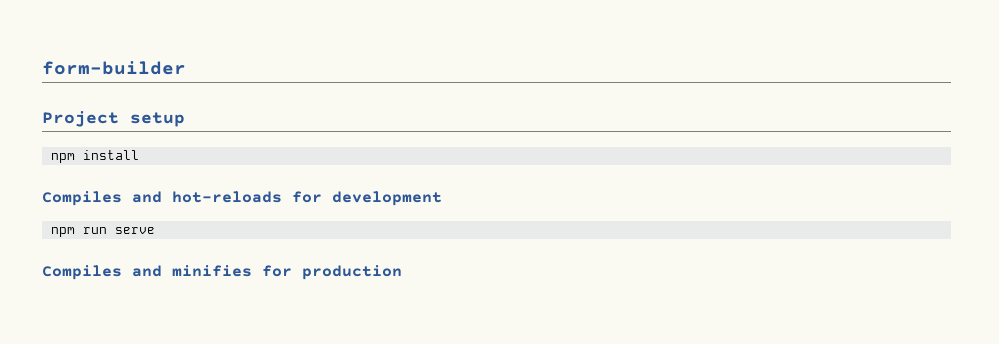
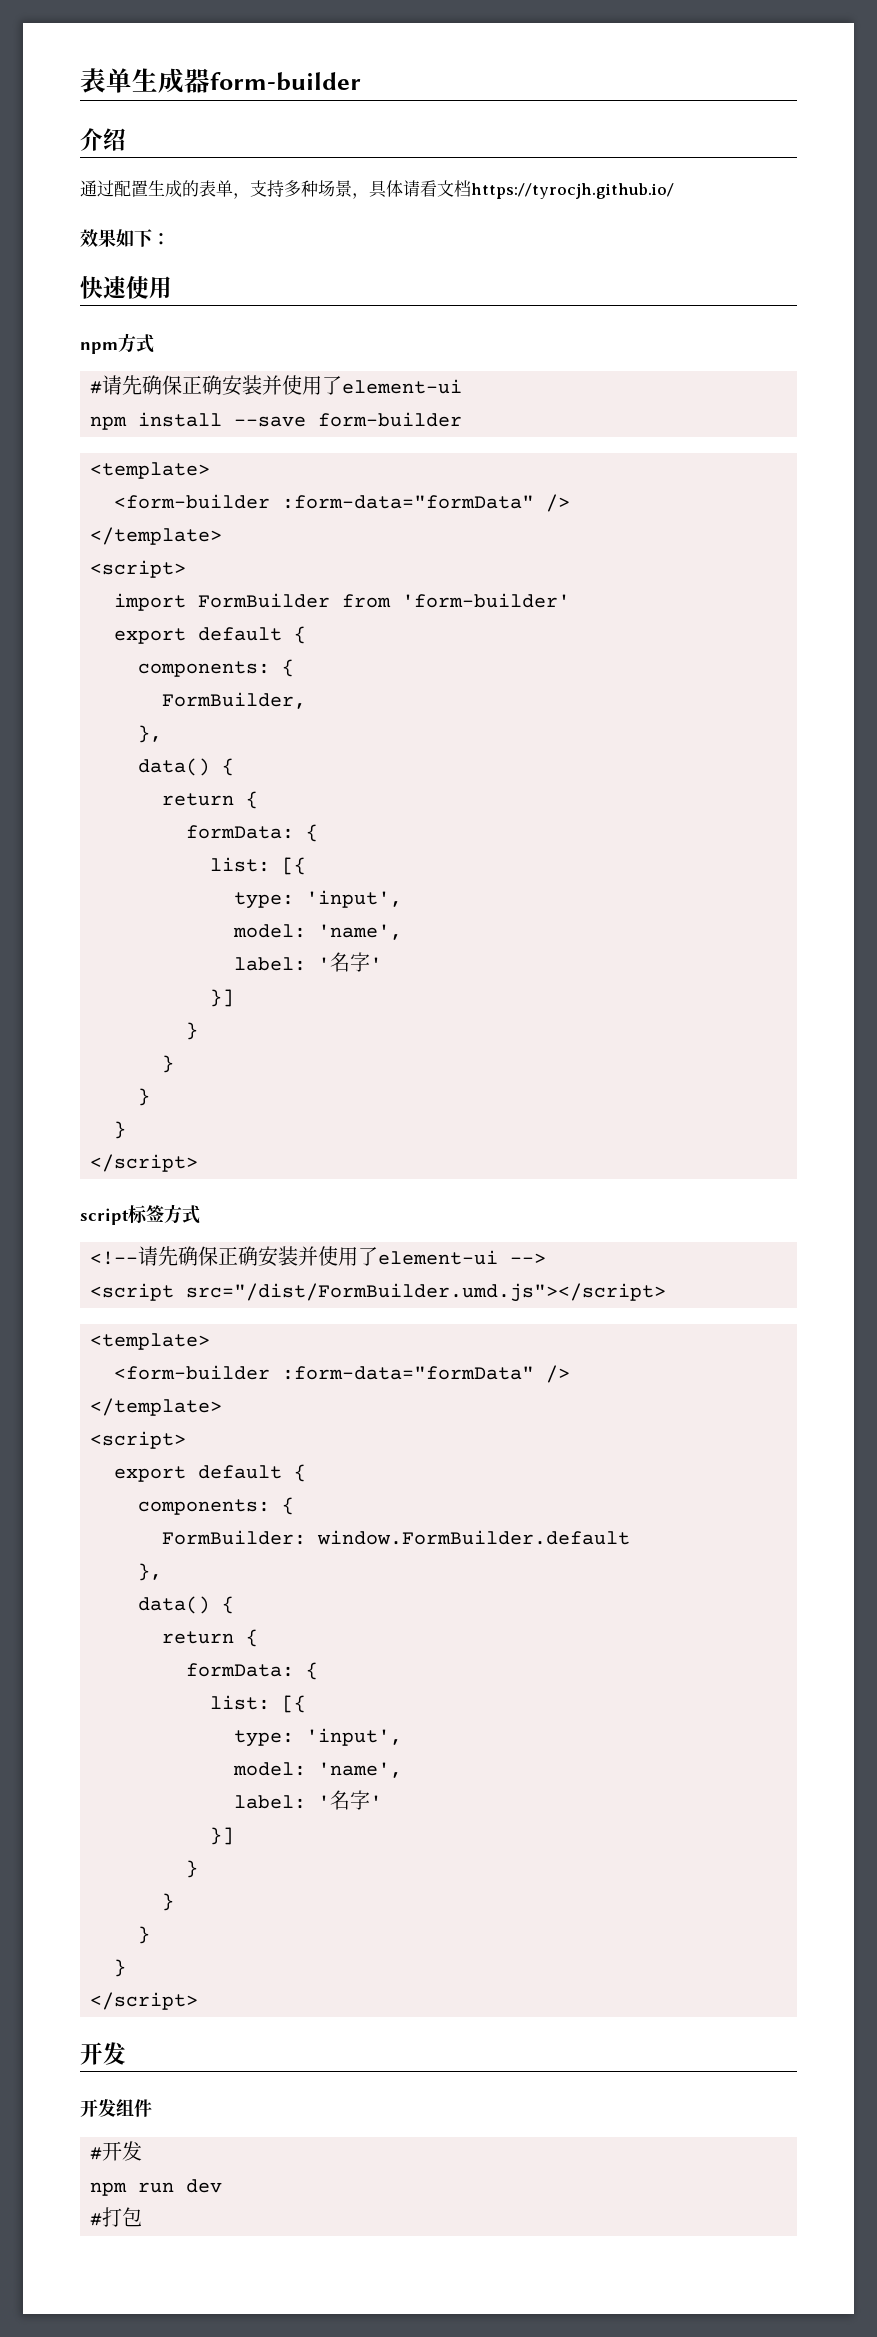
[42,61,186,75] [42,111,185,127] [51,150,140,163] [42,191,442,206] [51,227,156,237] [42,265,402,280] form-builder // Project setup // npm install // Compiles and hot-reloads for development // npm run serve // Compiles and minifies for production -> [80,68,361,93] [80,128,126,151] [80,180,674,199] [80,229,170,247] [80,276,172,299] [80,333,154,354] [90,375,463,396] [90,412,463,430] [90,462,211,479] [114,494,571,512] [90,527,223,545] [90,560,187,578] [114,593,571,611] [114,626,307,644] [138,659,295,677] [162,692,307,709] [138,725,163,743] [138,758,235,776] [162,791,259,809] [186,824,319,842] [210,857,307,875] [234,890,403,909] [233,924,403,940] [234,952,383,972] [210,989,235,1007] [186,1022,199,1040] [162,1055,175,1073] [138,1088,151,1106] [114,1121,127,1139] [90,1154,199,1172] [80,1204,200,1225] [90,1246,547,1267] [90,1283,667,1302] [90,1333,211,1350] [114,1365,571,1383] [90,1398,223,1416] [90,1431,187,1449] [114,1464,307,1482] [138,1497,295,1515] [162,1530,631,1545] [138,1563,163,1581] [138,1596,235,1614] [162,1629,259,1647] [186,1662,319,1680] [210,1695,307,1713] [234,1728,403,1747] [233,1762,403,1778] [234,1790,383,1810] [210,1827,235,1845] [186,1860,199,1878] [162,1893,175,1911] [138,1926,151,1944] [114,1959,127,1977] [90,1992,199,2010] [80,2042,126,2065] [80,2099,152,2117] [90,2141,143,2161] [90,2179,223,2196] [90,2207,143,2227] 表单生成器form-builder // 介绍 // 通过配置生成的表单，支持多种场景，具体请看文档https://tyrocjh.github.io/ // 效果如下： // 快速使用 // npm方式 // #请先确保正确安装并使用了element-ui // npm install --save form-builder // <template> // <form-builder :form-data="formData" /> // </template> // <script> // import FormBuilder from 'form-builder' // export default { // components: { // FormBuilder, // }, // data() { // return { // formData: { // list: [{ // type: 'input', // model: 'name', // label: '名字' // }] // } // } // } // } // </script> // script标签方式 // <!--请先确保正确安装并使用了element-ui --> // <script src="/dist/FormBuilder.umd.js"></script> // <template> // <form-builder :form-data="formData" /> // </template> // <script> // export default { // components: { // FormBuilder: window.FormBuilder.default // }, // data() { // return { // formData: { // list: [{ // type: 'input', // model: 'name', // label: '名字' // }] // } // } // } // } // </script> // 开发 // 开发组件 // #开发 // npm run dev // #打包

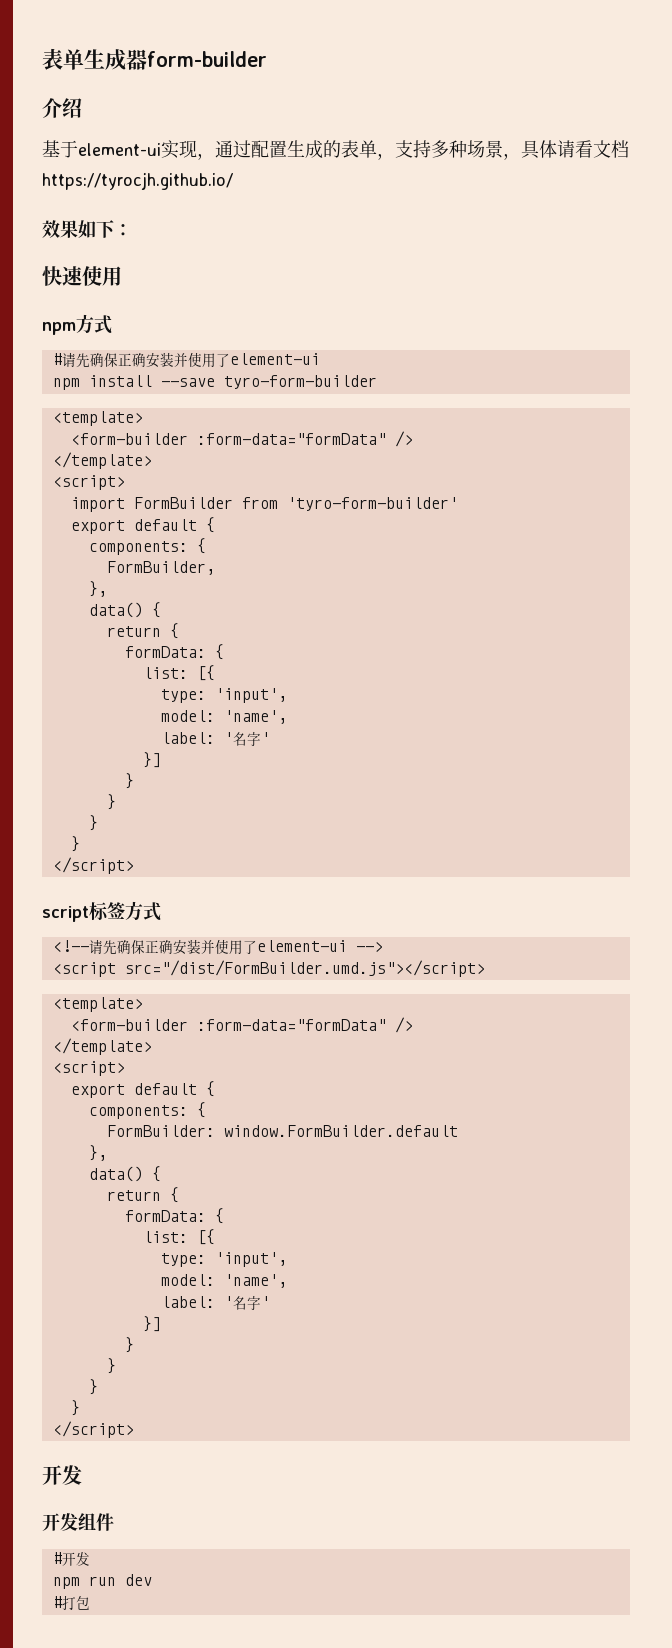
(126, 139) none -> [42,140,215,160] 基于element-ui实现，
[318,412,463,427] form-builder -> [223,375,377,389] tyro-form-builder
[402,593,571,608] 'form-builder' -> [286,497,458,511] 'tyro-form-builder'

